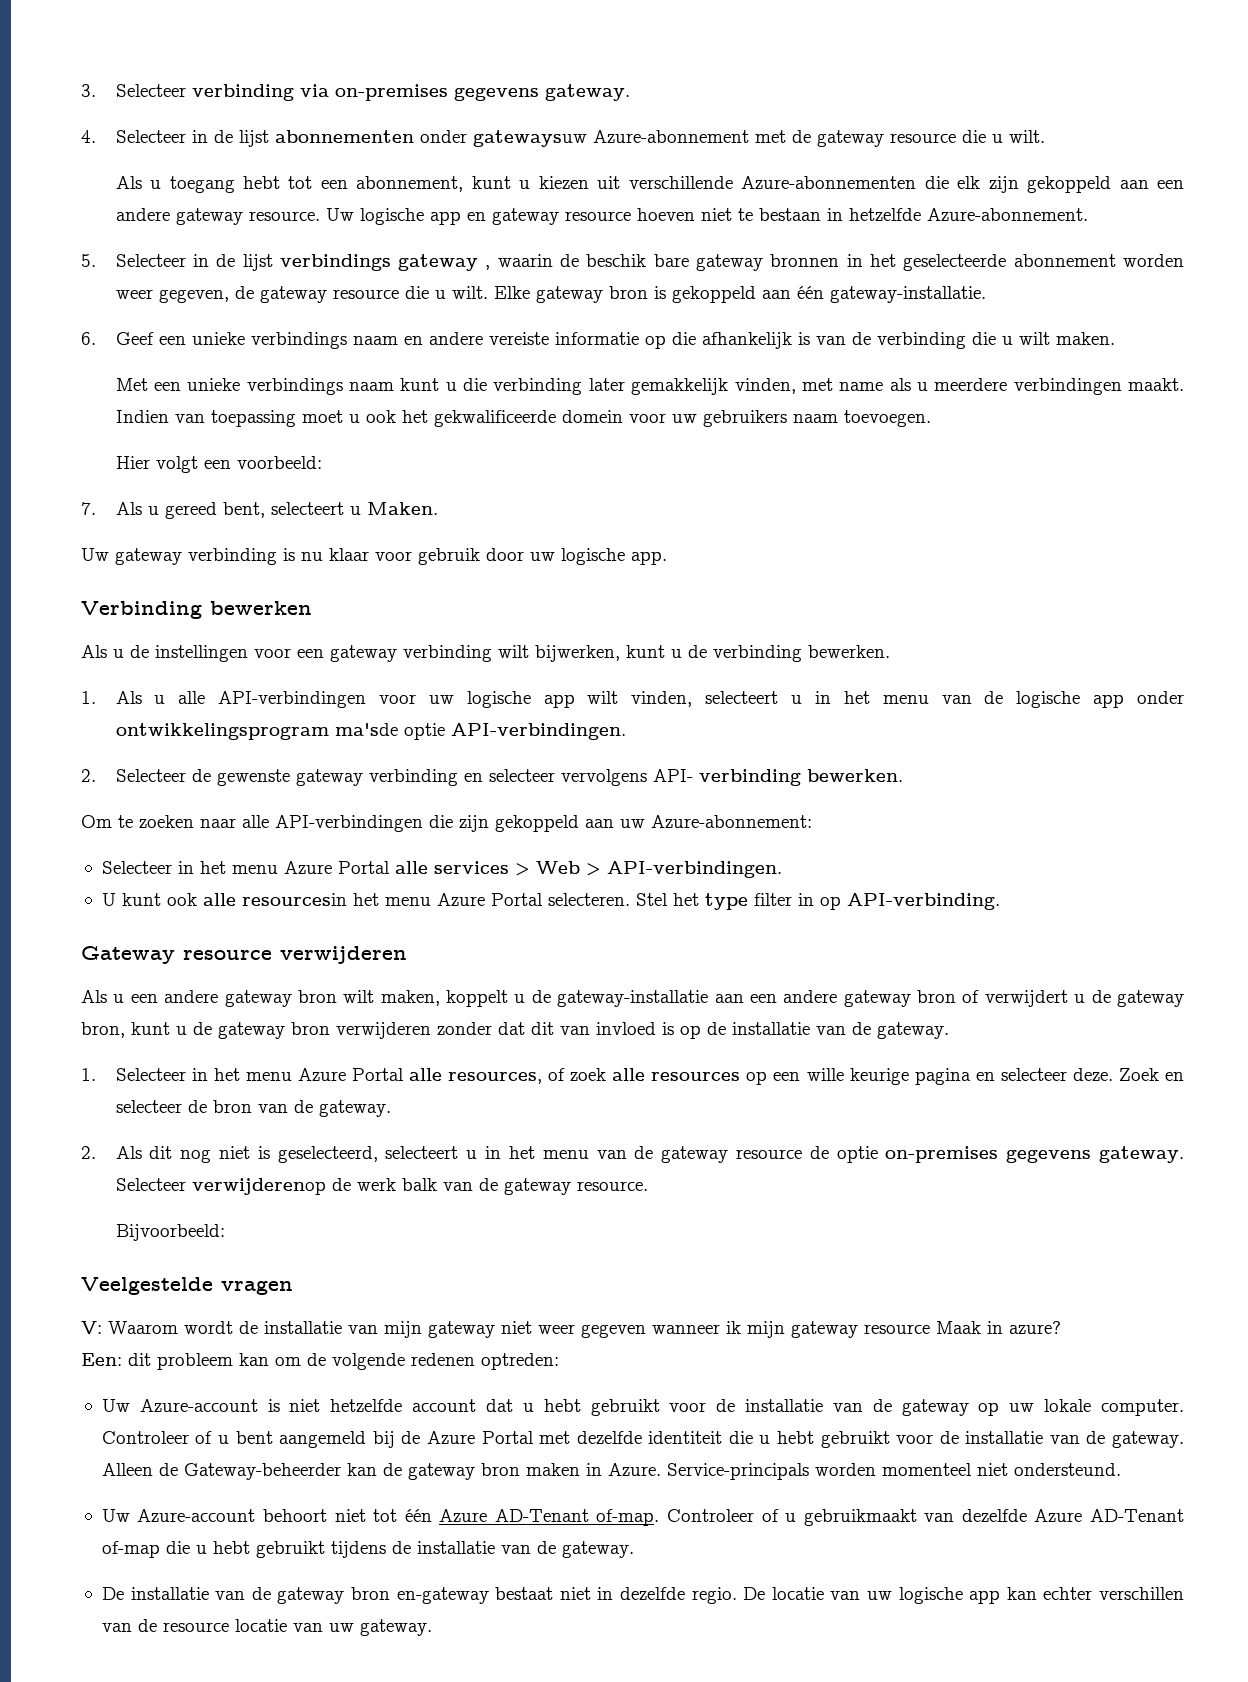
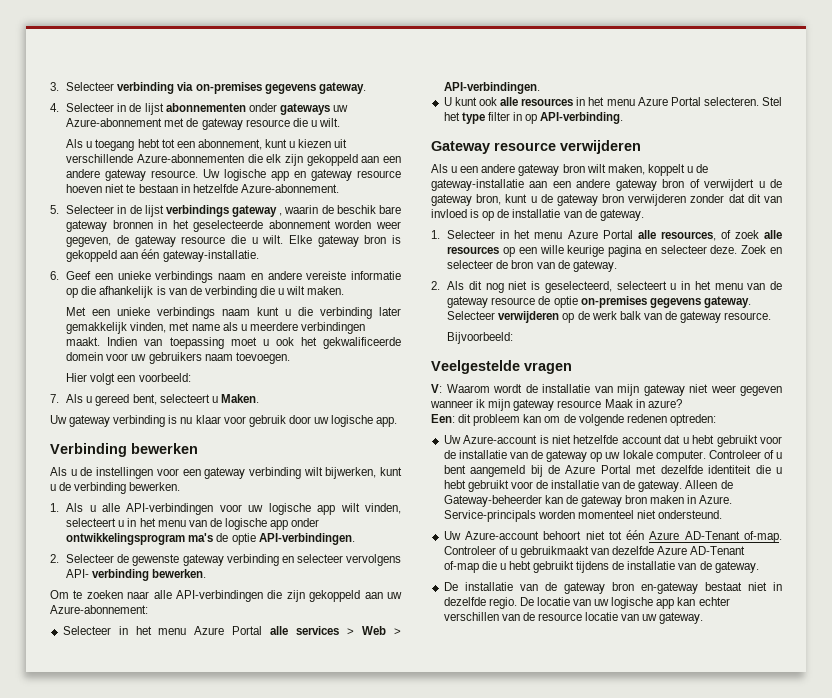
[472,130,587,147] gatewaysuw -> [279,103,348,115] gateways uw
[334,723,398,736] ma'sde -> [188,533,229,542] ma's de
[241,893,347,906] resourcesin -> [521,97,586,106] resources in
[191,1178,326,1195] verwijderenop -> [498,311,575,323] verwijderen op

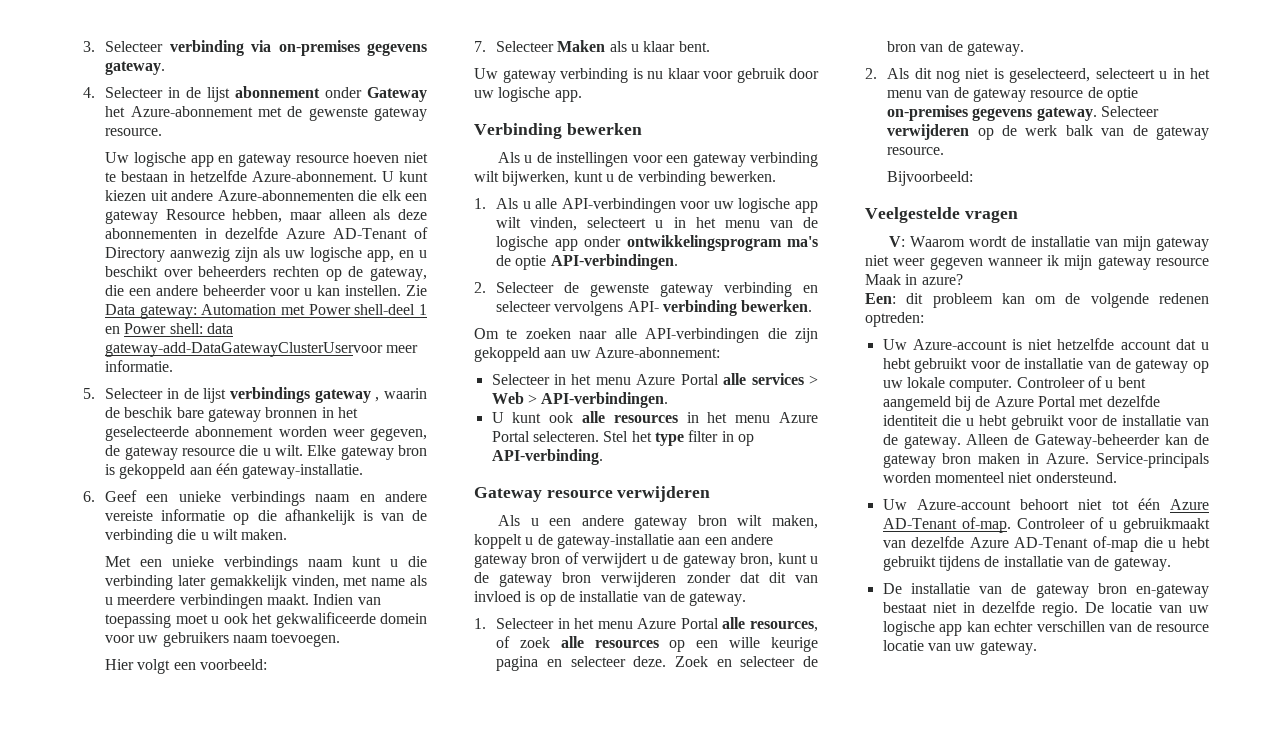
[165,103,348,115] [66,118,340,130] [66,139,348,151] [66,154,402,166] [66,169,199,181] abonnementen onder gateways uw Azure-abonnement met de gateway resource die u wilt. // Als u toegang hebt tot een abonnement, kunt u kiezen uit verschillende Azure-abonnementen die elk zijn gekoppeld aan een andere gateway resource. -> [235,86,428,102] [105,106,427,121] [105,128,163,136] abonnement onder Gateway het Azure-abonnement met de gewenste gateway resource. //
(339, 188) none -> [382,171,428,182] [105,190,427,201] [105,209,427,224] [105,227,428,239] [105,247,427,262] [105,266,427,281] [105,285,427,296] [105,304,427,319] [105,323,234,334] [105,342,419,357] [105,360,174,372] U kunt kiezen uit andere Azure-abonnementen die elk een gateway Resource hebben, maar alleen als deze abonnementen in dezelfde Azure AD-Tenant of Directory aanwezig zijn als uw logische app, en u beschikt over beheerders rechten op de gateway, die een andere beheerder voor u kan instellen. Zie Data gateway: Automation met Power shell-deel 1 en Power shell: data gateway-add-DataGatewayClusterUservoor meer informatie.
[66,394,259,406] Als u gereed bent, selecteert u Maken. -> [496,40,710,52] Selecteer Maken als u klaar bent.

